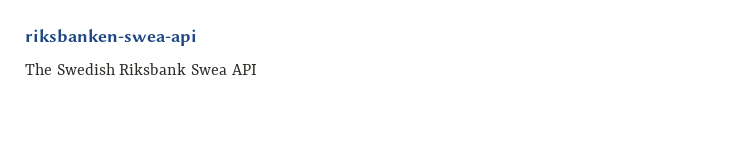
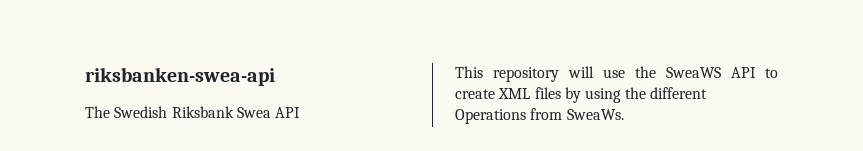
(257, 69) none -> [455,66,778,82] [455,87,707,103] [455,108,624,124] // This repository will use the SweaWS API to create XML files by using the different Operations from SweaWs.

